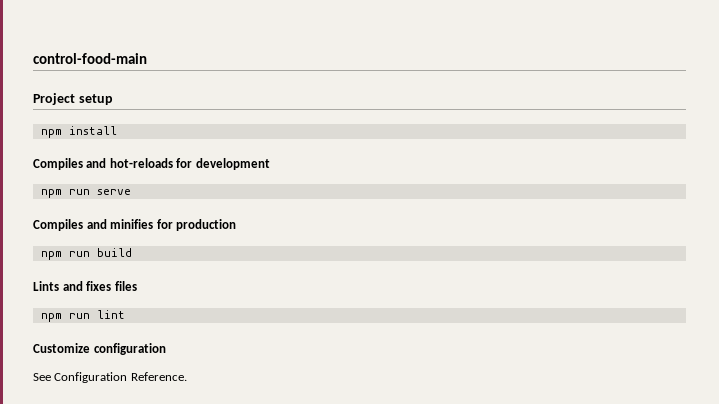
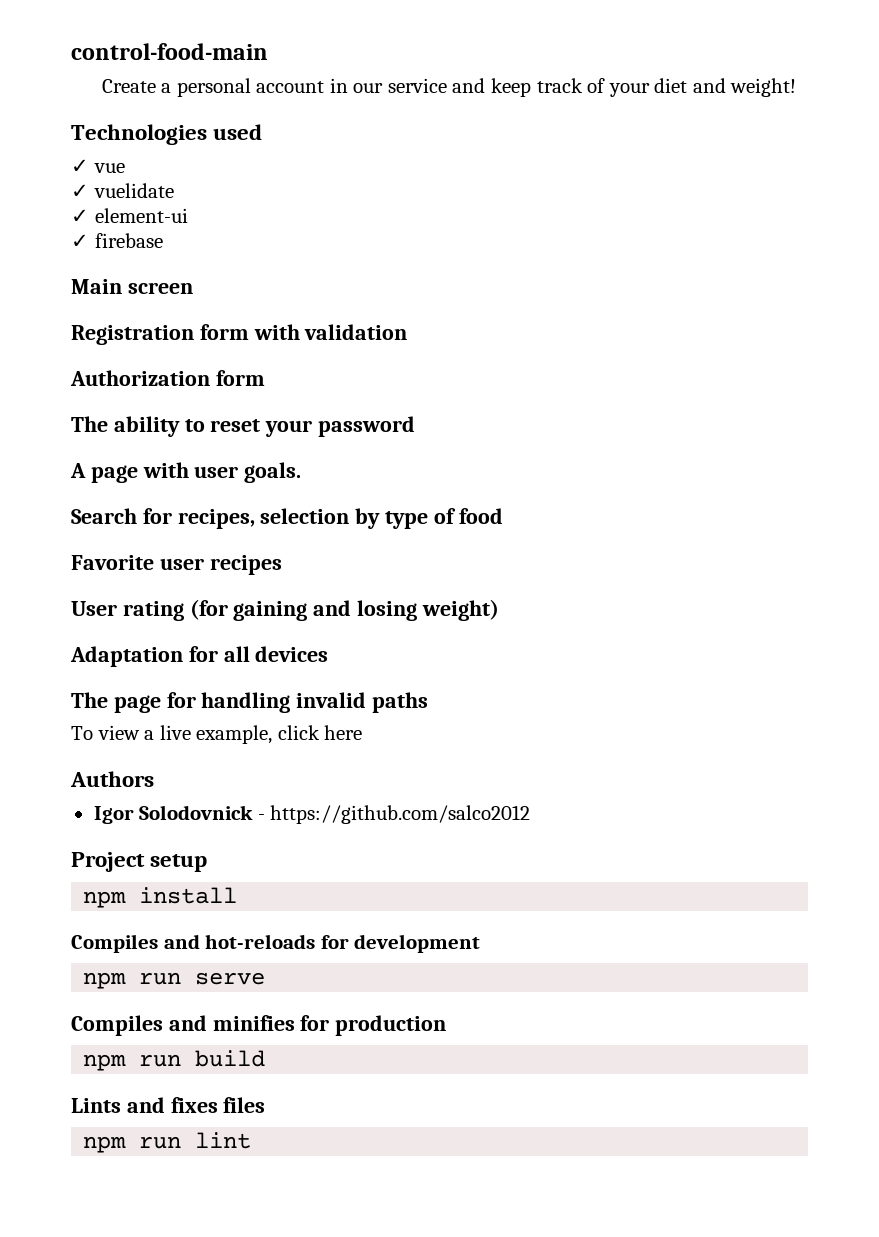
(147, 58) none -> [101,78,797,97] [71,124,263,145] [71,159,125,173] [71,183,174,198] [71,208,188,223] [71,233,163,248] [71,279,193,294] [71,324,408,345] [70,370,265,386] [71,416,416,437] [70,462,302,483] [71,508,503,529] [71,555,282,575] [71,599,499,621] [70,646,329,667] [71,692,429,713] [71,725,363,744] [70,771,154,787] [93,805,531,824] // Create a personal account in our service and keep track of your diet and weight! // Technologies used // ✓ vue // ✓ vuelidate // ✓ element-ui // ✓ firebase // Main screen // Registration form with validation // Authorization form // The ability to reset your password // A page with user goals. // Search for recipes, selection by type of food // Favorite user recipes // User rating (for gaining and losing weight) // Adaptation for all devices // The page for handling invalid paths // To view a live example, click here // Authors // Igor Solodovnick - https://github.com/salco2012
[33,343,166,355] [33,372,187,383] // Customize configuration // See Configuration Reference. -> (252, 1140) none

